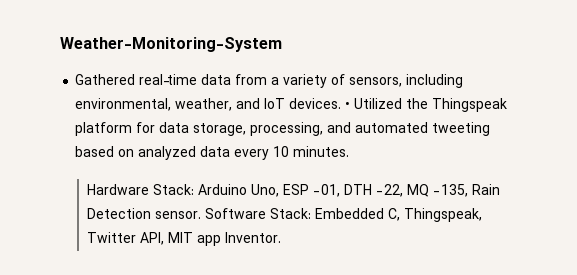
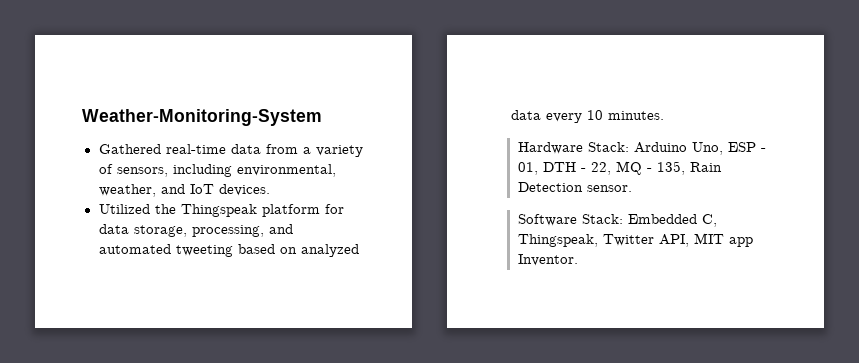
[345,102,351,109] • -> (270, 190) //
(202, 215) none -> (632, 188) //

